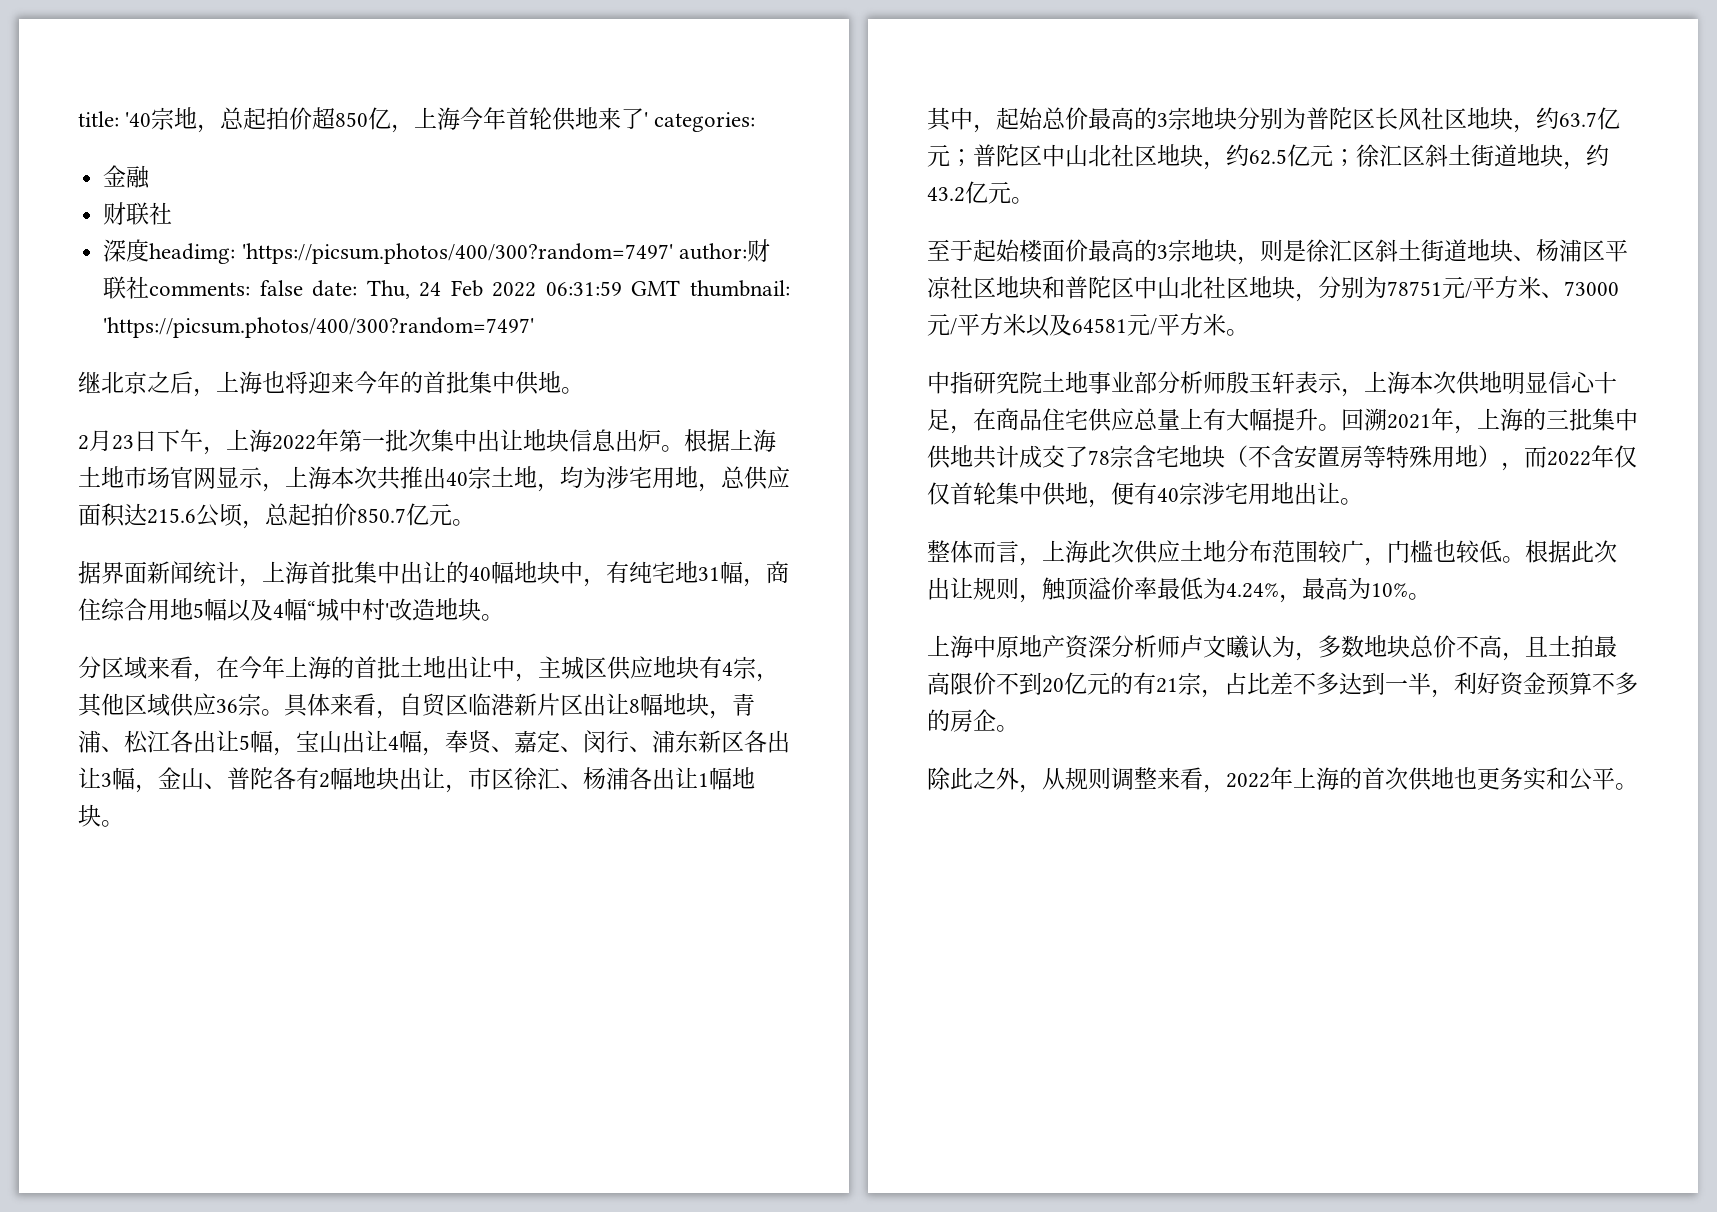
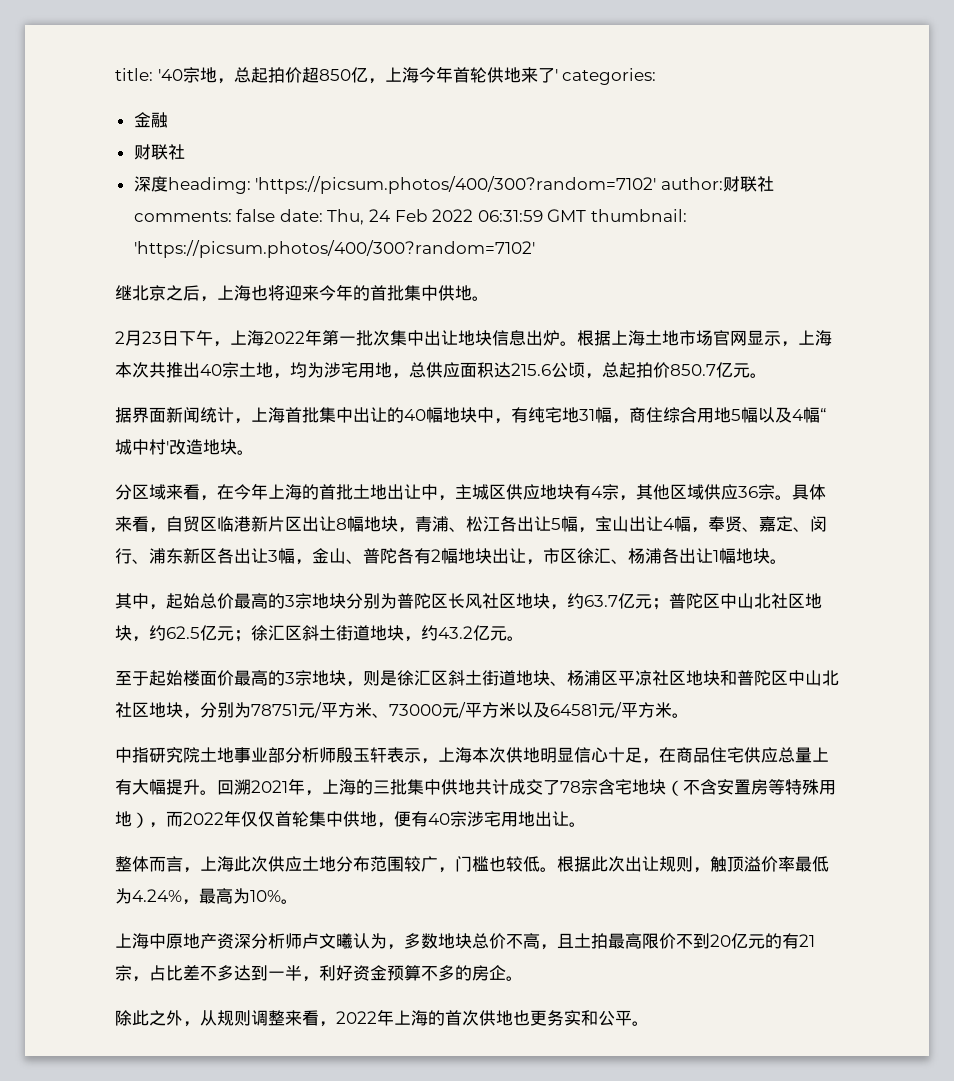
[241,243,673,264] 'https://picsum.photos/400/300?random=7497' -> [255,176,657,194] 'https://picsum.photos/400/300?random=7102'
[103,317,535,338] 'https://picsum.photos/400/300?random=7497' -> [133,240,535,258] 'https://picsum.photos/400/300?random=7102'

